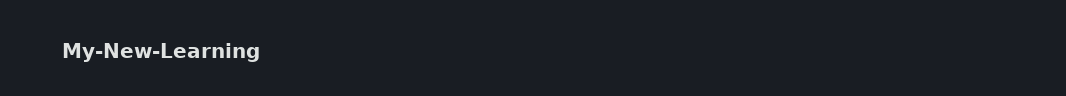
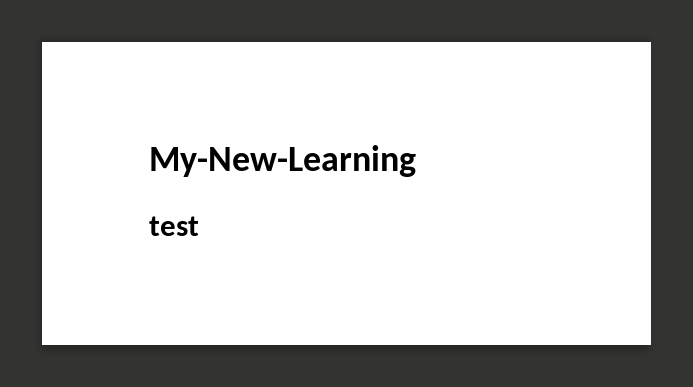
(260, 52) none -> [149,216,199,236] // test

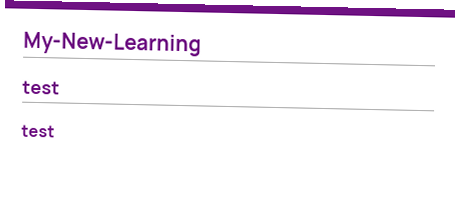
(199, 226) none -> [21,124,55,138] // test

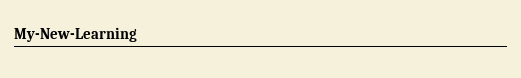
[22,80,60,95] [21,124,55,138] // test // test -> (137, 34) none

